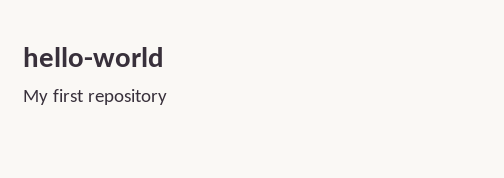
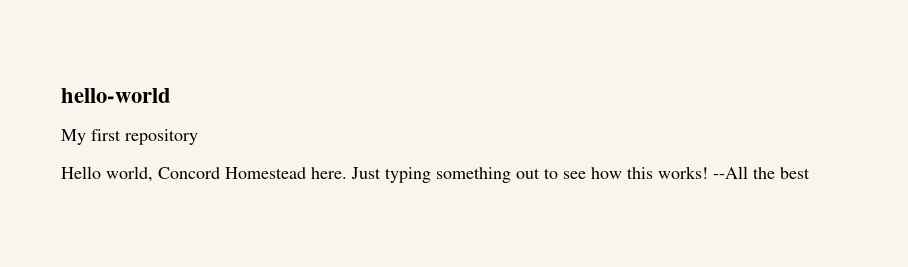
(167, 97) none -> [61,166,810,183] // Hello world, Concord Homestead here. Just typing something out to see how this works! --All the best

